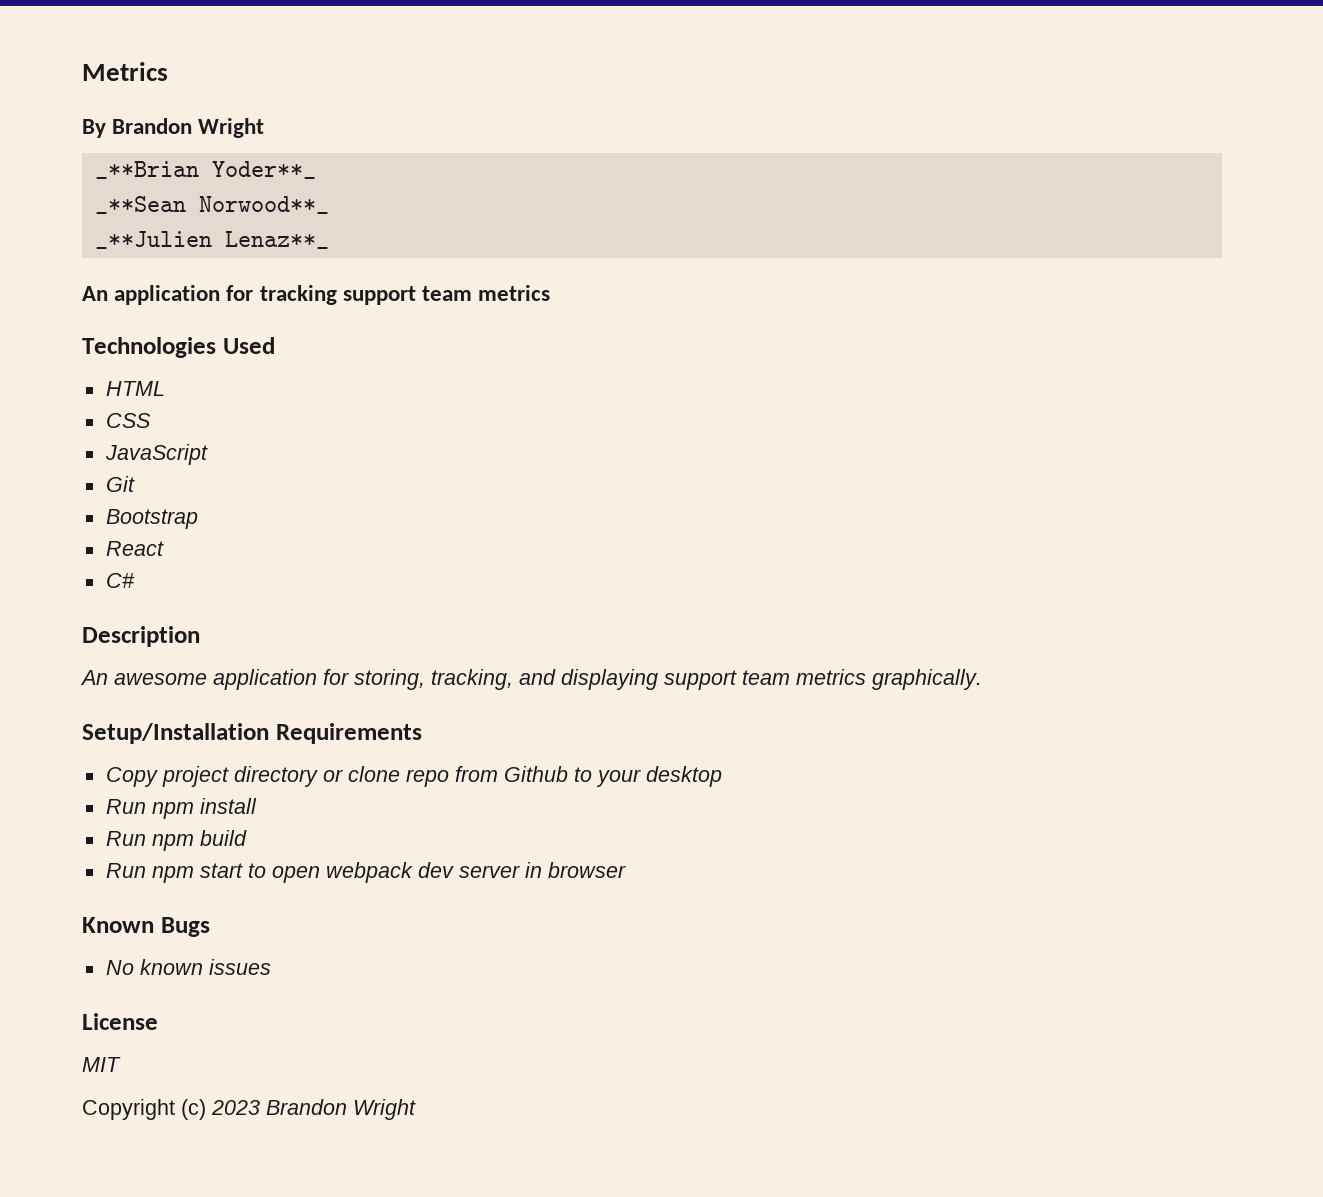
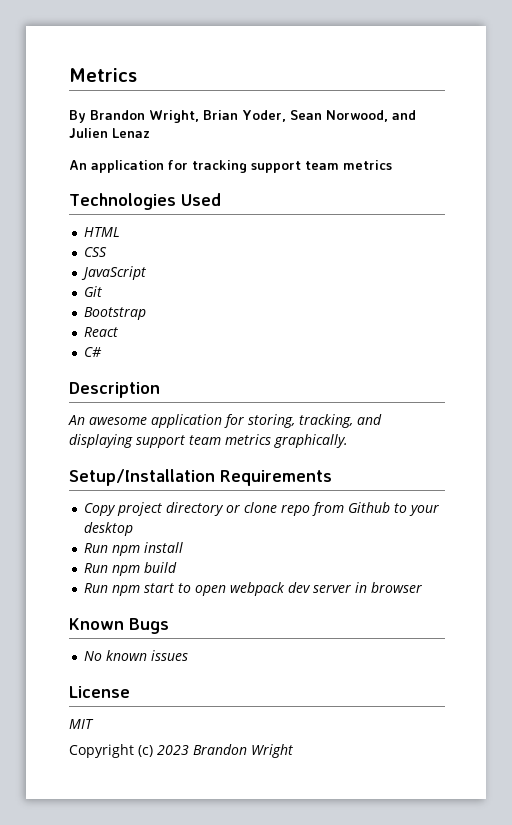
[198,118,265,138] [94,161,316,179] [94,196,329,214] [94,231,329,249] Wright // _**Brian Yoder**_ // _**Sean Norwood**_ // _**Julien Lenaz**_ -> [149,110,416,123] [69,128,150,138] Wright, Brian Yoder, Sean Norwood, and Julien Lenaz

